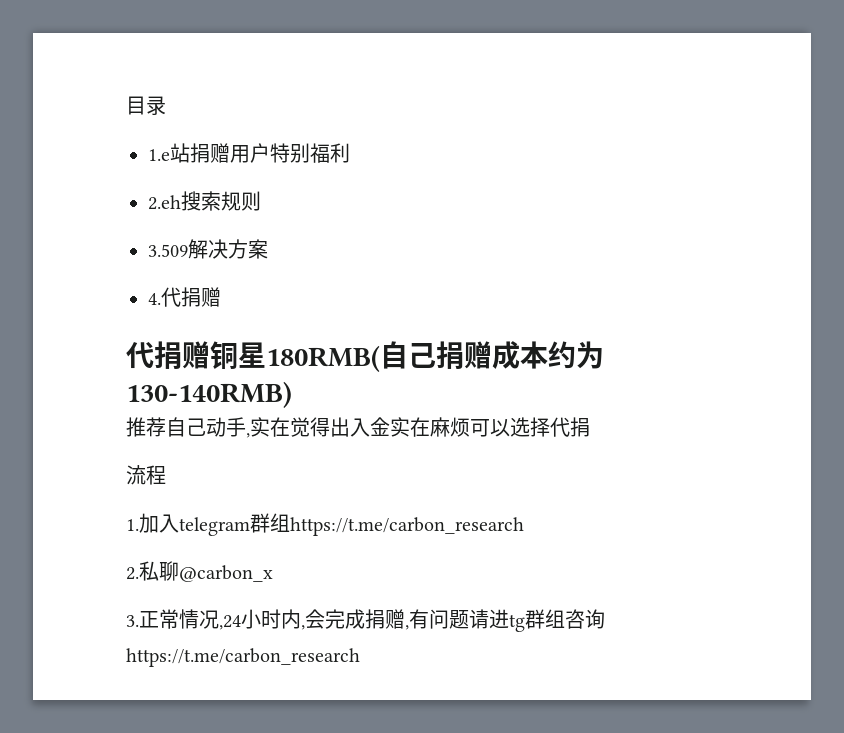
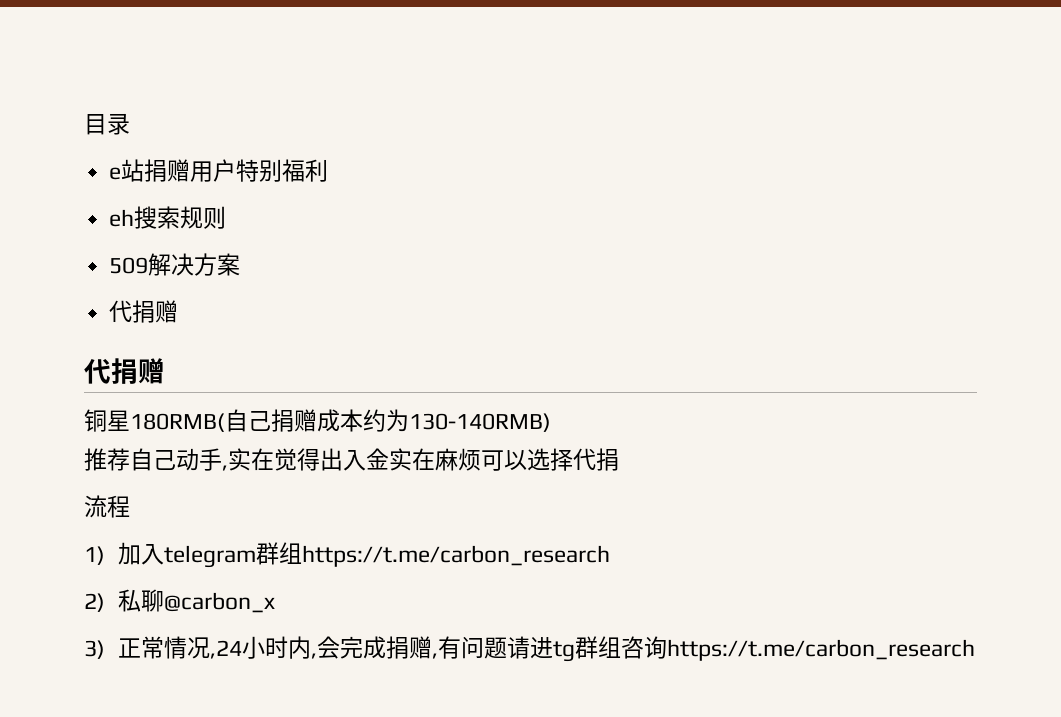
[148,149,170,161] 1.e -> [109,167,122,180] e
[148,195,181,210] 2.eh -> [109,209,135,227] eh
[148,244,188,257] 3.509 -> [109,257,149,274] 509
[148,293,161,305] 4. -> (241, 264) none
(210, 355) none -> (165, 371) //
[126,519,139,531] 1. -> [84,546,105,565] 1)
[126,567,139,580] 2. -> [84,593,105,612] 2)
[126,615,139,627] 3. -> [84,640,105,659] 3)

